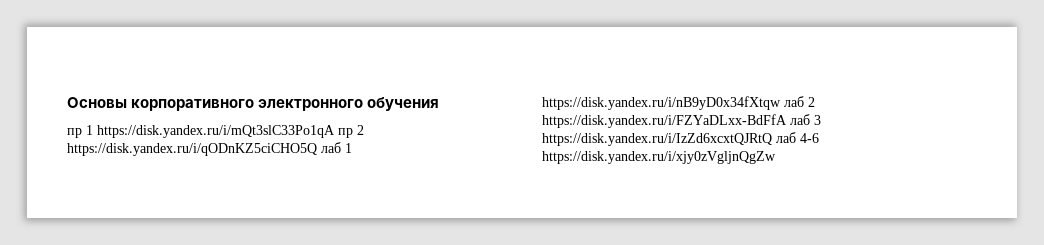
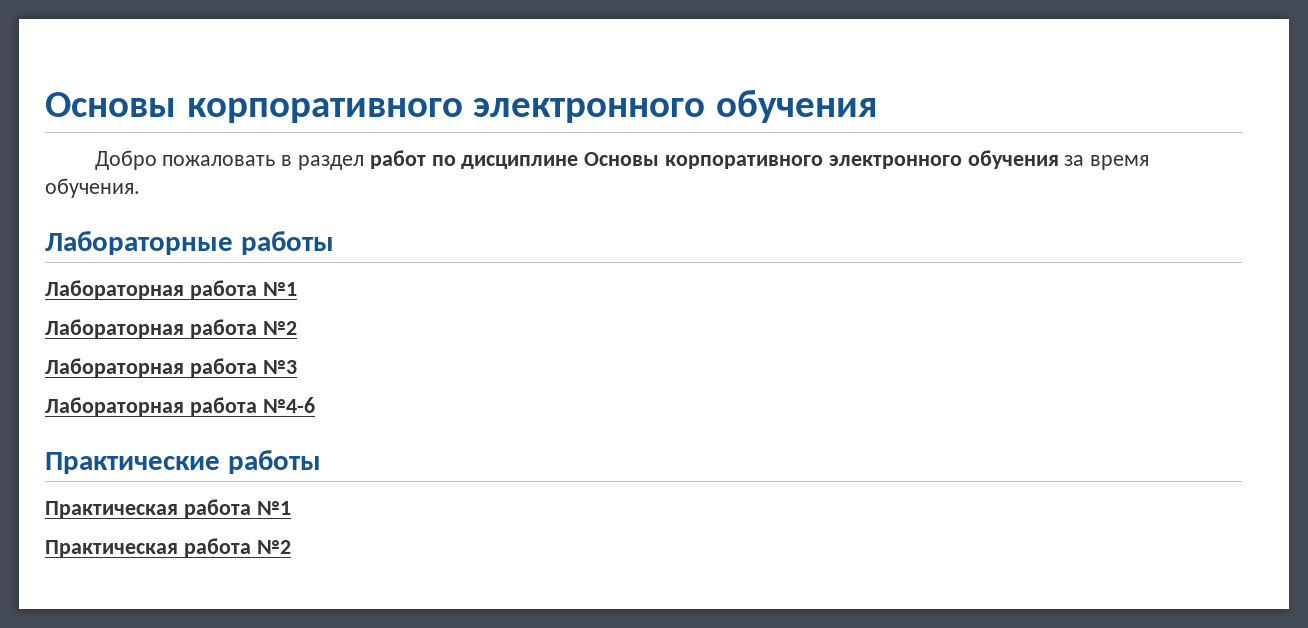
[67,125,364,138] [67,142,352,156] [542,96,815,110] [542,114,821,128] [542,132,819,146] [542,151,776,164] пр 1 https://disk.yandex.ru/i/mQt3slC33Po1qA пр 2 https://disk.yandex.ru/i/qODnKZ5ciCHO5Q лаб 1 https://disk.yandex.ru/i/nB9yD0x34fXtqw лаб 2 https://disk.yandex.ru/i/FZYaDLxx-BdFfA лаб 3 https://disk.yandex.ru/i/IzZd6xcxtQJRtQ лаб 4-6 https://disk.yandex.ru/i/xjy0zVgljnQgZw -> [94,150,1150,170] [45,178,140,198] [45,231,334,255] [45,280,297,299] [45,319,297,338] [45,358,297,377] [45,397,315,416] [45,450,321,474] [45,499,291,518] [45,538,291,557] Добро пожаловать в раздел работ по дисциплине Основы корпоративного электронного обучения за время обучения. // Лабораторные работы // Лабораторная работа №1 // Лабораторная работа №2 // Лабораторная работа №3 // Лабораторная работа №4-6 // Практические работы // Практическая работа №1 // Практическая работа №2

